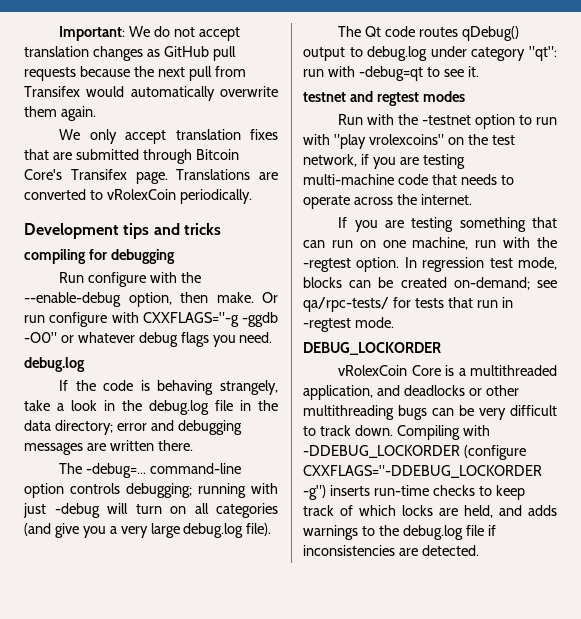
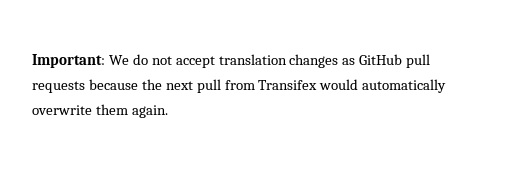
[59,129,278,144] [24,149,239,164] [24,169,278,184] [24,189,252,204] [24,223,221,239] [24,249,175,264] [59,272,202,287] [24,292,278,307] [24,312,278,327] [24,332,273,347] [24,357,85,372] [59,380,278,395] [24,400,278,415] [24,420,242,435] [24,440,193,455] [59,463,242,478] [24,483,278,498] [23,503,278,518] [24,523,272,538] [338,26,520,41] [303,46,557,61] [303,66,479,81] [303,91,465,106] [338,114,557,129] [303,134,515,149] [303,154,465,169] [303,174,514,185] [303,194,472,209] [338,217,557,232] [303,237,557,250] [303,257,557,272] [303,277,557,290] [303,297,513,312] [303,317,394,332] [303,342,441,355] [338,365,557,376] [303,385,519,400] [303,405,557,420] [303,425,490,440] [303,445,526,460] [303,465,542,478] [303,485,525,500] [303,505,557,518] [303,525,496,540] [303,545,479,556] // We only accept translation fixes that are submitted through Bitcoin Core's Transifex page. Translations are converted to vRolexCoin periodically. // Development tips and tricks // compiling for debugging // Run configure with the --enable-debug option, then make. Or run configure with CXXFLAGS="-g -ggdb -O0" or whatever debug flags you need. // debug.log // If the code is behaving strangely, take a look in the debug.log file in the data directory; error and debugging messages are written there. // The -debug=... command-line option controls debugging; running with just -debug will turn on all categories (and give you a very large debug.log file). // The Qt code routes qDebug() output to debug.log under category "qt": run with -debug=qt to see it. // testnet and regtest modes // Run with the -testnet option to run with "play vrolexcoins" on the test network, if you are testing multi-machine code that needs to operate across the internet. // If you are testing something that can run on one machine, run with the -regtest option. In regression test mode, blocks can be created on-demand; see qa/rpc-tests/ for tests that run in -regtest mode. // DEBUG_LOCKORDER // vRolexCoin Core is a multithreaded application, and deadlocks or other multithreading bugs can be very difficult to track down. Compiling with -DDEBUG_LOCKORDER (configure CXXFLAGS="-DDEBUG_LOCKORDER -g") inserts run-time checks to keep track of which locks are held, and adds warnings to the debug.log file if inconsistencies are detected. -> (168, 111) none

